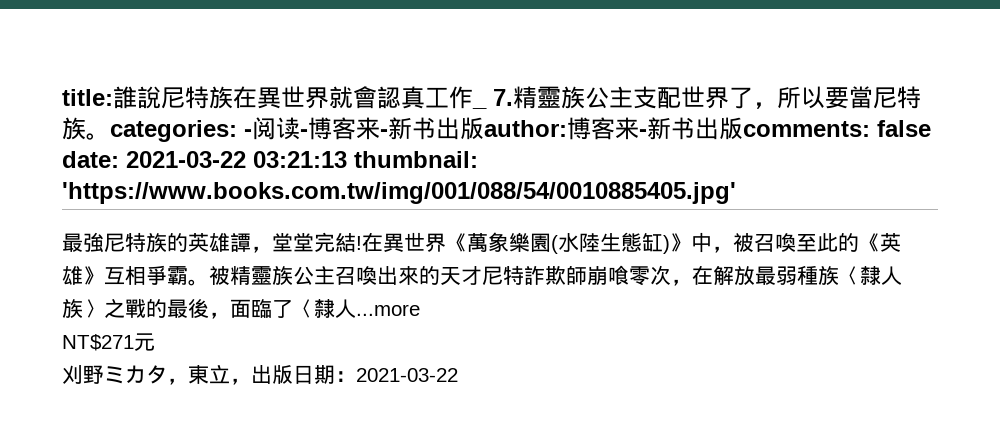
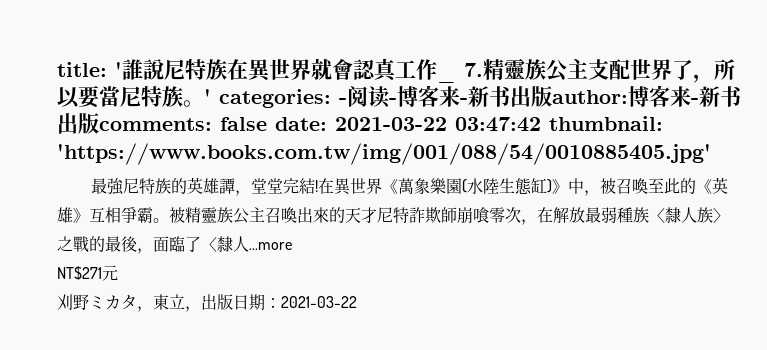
(113, 97) none -> [115,62,122,77] '
(110, 136) none -> [204,89,211,104] '
[253,151,347,168] 03:21:13 -> [455,117,541,132] 03:47:42

